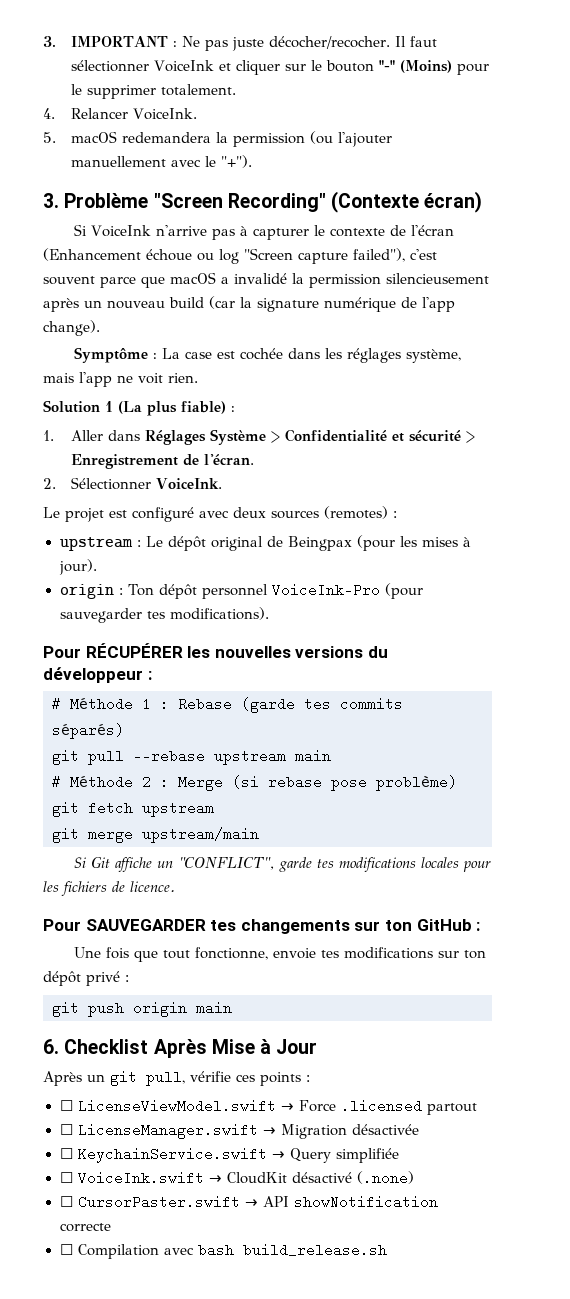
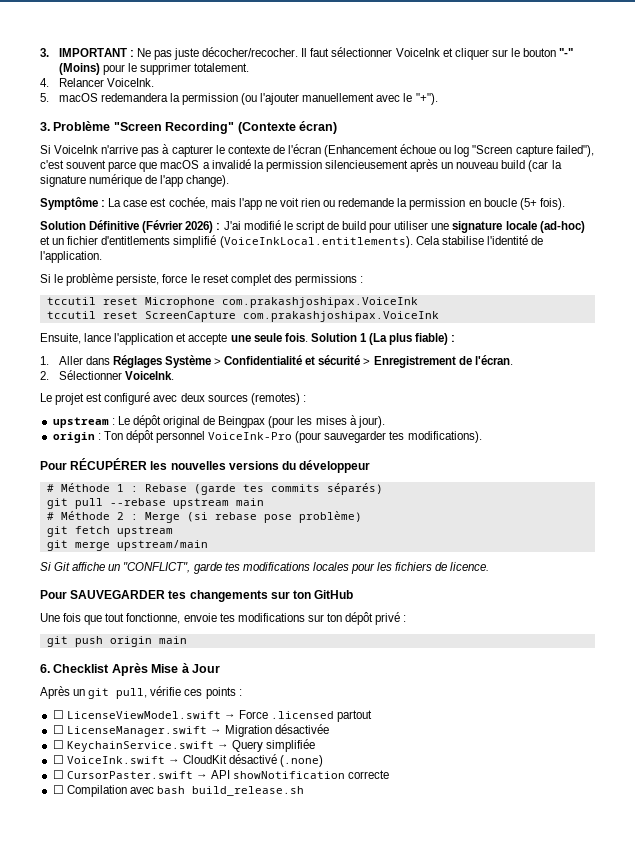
[239,348,461,363] [43,372,198,387] cochée dans les réglages système, mais l'app ne voit rien. // -> [168,197,565,210] [40,220,585,233] [40,235,543,248] [40,251,102,263] [40,273,364,286] [46,297,418,308] [46,311,439,322] [40,333,308,345] cochée, mais l'app ne voit rien ou redemande la permission en boucle (5+ fois). // Solution Définitive (Février 2026) : J'ai modifié le script de build pour utiliser une signature locale (ad-hoc) et un fichier d'entitlements simplifié (VoiceInkLocal.entitlements). Cela stabilise l'identité de l'application. // Si le problème persiste, force le reset complet des permissions : // tccutil reset Microphone com.prakashjoshipax.VoiceInk // tccutil reset ScreenCapture com.prakashjoshipax.VoiceInk // Ensuite, lance l'application et accepte une seule fois.
[147,671,152,680] : -> (371, 466) none
[476,922,481,931] : -> (354, 594) none

